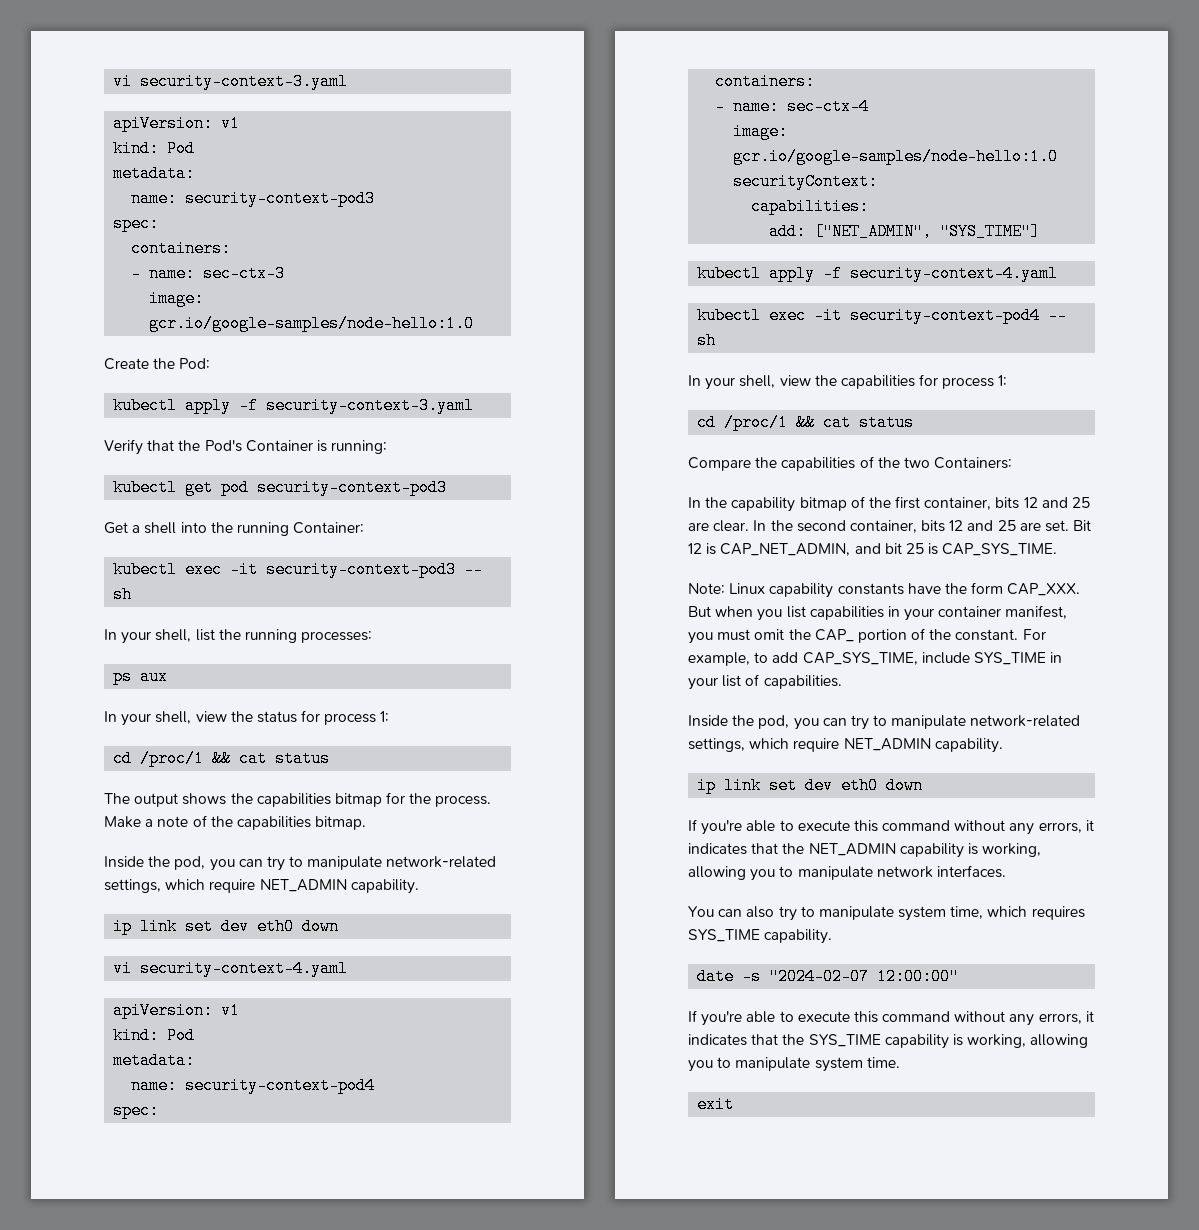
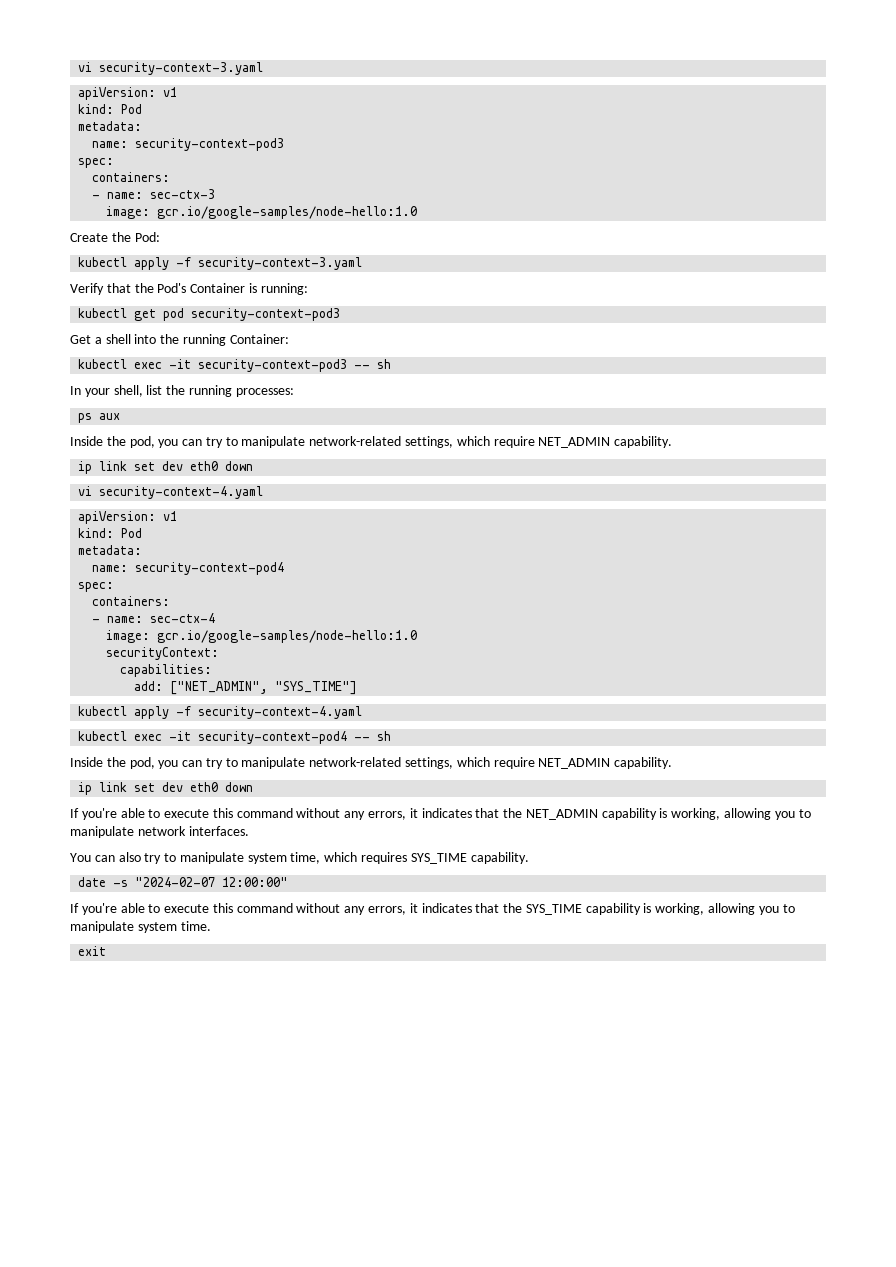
[104,710,390,726] [113,750,331,767] [104,792,492,807] [104,815,367,830] // In your shell, view the status for process 1: // cd /proc/1 && cat status // The output shows the capabilities bitmap for the process. Make a note of the capabilities bitmap. -> (121, 416) none
[688,374,1008,390] [697,414,915,431] [688,456,1013,471] [688,496,1091,512] [688,520,1092,533] [688,543,1058,556] [688,582,1081,598] [688,605,1068,621] [688,628,1046,644] [688,652,1063,666] [688,674,842,690] // In your shell, view the capabilities for process 1: // cd /proc/1 && cat status // Compare the capabilities of the two Containers: // In the capability bitmap of the first container, bits 12 and 25 are clear. In the second container, bits 12 and 25 are set. Bit 12 is CAP_NET_ADMIN, and bit 25 is CAP_SYS_TIME. // Note: Linux capability constants have the form CAP_XXX. But when you list capabilities in your container manifest, you must omit the CAP_ portion of the constant. For example, to add CAP_SYS_TIME, include SYS_TIME in your list of capabilities. -> (392, 736) none

